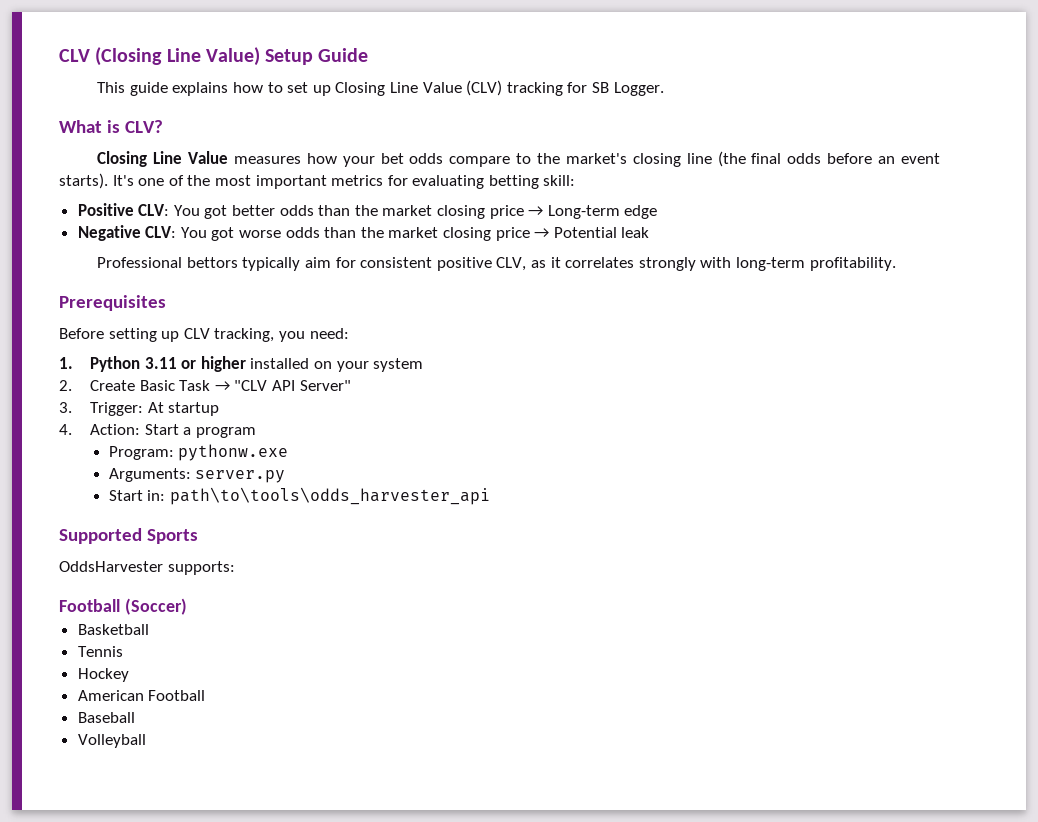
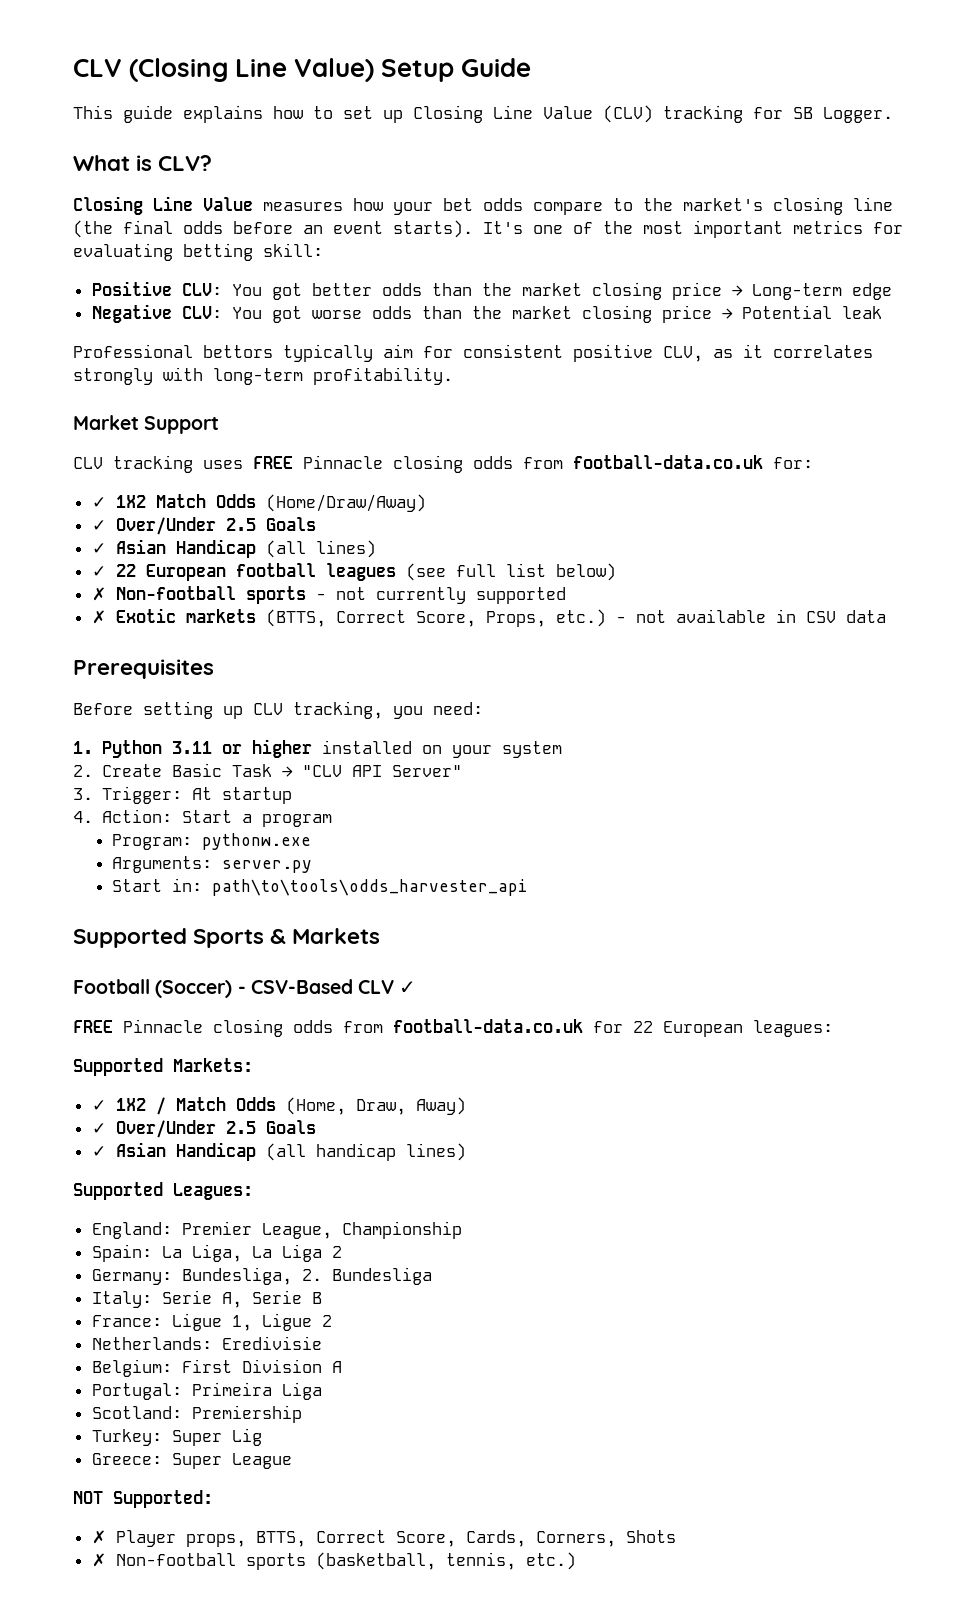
(896, 264) none -> [73,415,220,434] [73,455,813,473] [91,494,426,512] [91,517,316,535] [91,539,376,558] [91,563,616,581] [91,586,566,604] [91,608,886,627] // Market Support // CLV tracking uses FREE Pinnacle closing odds from football-data.co.uk for: // ✓ 1X2 Match Odds (Home/Draw/Away) // ✓ Over/Under 2.5 Goals // ✓ Asian Handicap (all lines) // ✓ 22 European football leagues (see full list below) // ✗ Non-football sports - not currently supported // ✗ Exotic markets (BTTS, Correct Score, Props, etc.) - not available in CSV data
[59,561,235,575] // OddsHarvester supports: -> [270,928,381,944] & Markets
[77,624,149,635] [77,646,123,657] [77,668,129,682] [77,690,206,701] [77,712,135,723] [77,734,146,748] // Basketball // Tennis // Hockey // American Football // Baseball // Volleyball -> [237,979,417,994] [73,1019,833,1037] [73,1058,253,1076] [91,1097,466,1115] [91,1120,316,1138] [91,1142,466,1161] [73,1182,253,1200] [91,1221,462,1239] [91,1244,342,1262] [91,1267,432,1285] [91,1290,322,1308] [91,1313,332,1331] [91,1336,322,1350] [91,1359,342,1377] [91,1382,322,1400] [91,1405,302,1423] [91,1428,262,1446] [91,1453,292,1469] [73,1490,213,1508] [91,1530,676,1547] [91,1552,576,1570] - CSV-Based CLV ✓ // FREE Pinnacle closing odds from football-data.co.uk for 22 European leagues: // Supported Markets: // ✓ 1X2 / Match Odds (Home, Draw, Away) // ✓ Over/Under 2.5 Goals // ✓ Asian Handicap (all handicap lines) // Supported Leagues: // England: Premier League, Championship // Spain: La Liga, La Liga 2 // Germany: Bundesliga, 2. Bundesliga // Italy: Serie A, Serie B // France: Ligue 1, Ligue 2 // Netherlands: Eredivisie // Belgium: First Division A // Portugal: Primeira Liga // Scotland: Premiership // Turkey: Super Lig // Greece: Super League // NOT Supported: // ✗ Player props, BTTS, Correct Score, Cards, Corners, Shots // ✗ Non-football sports (basketball, tennis, etc.)

